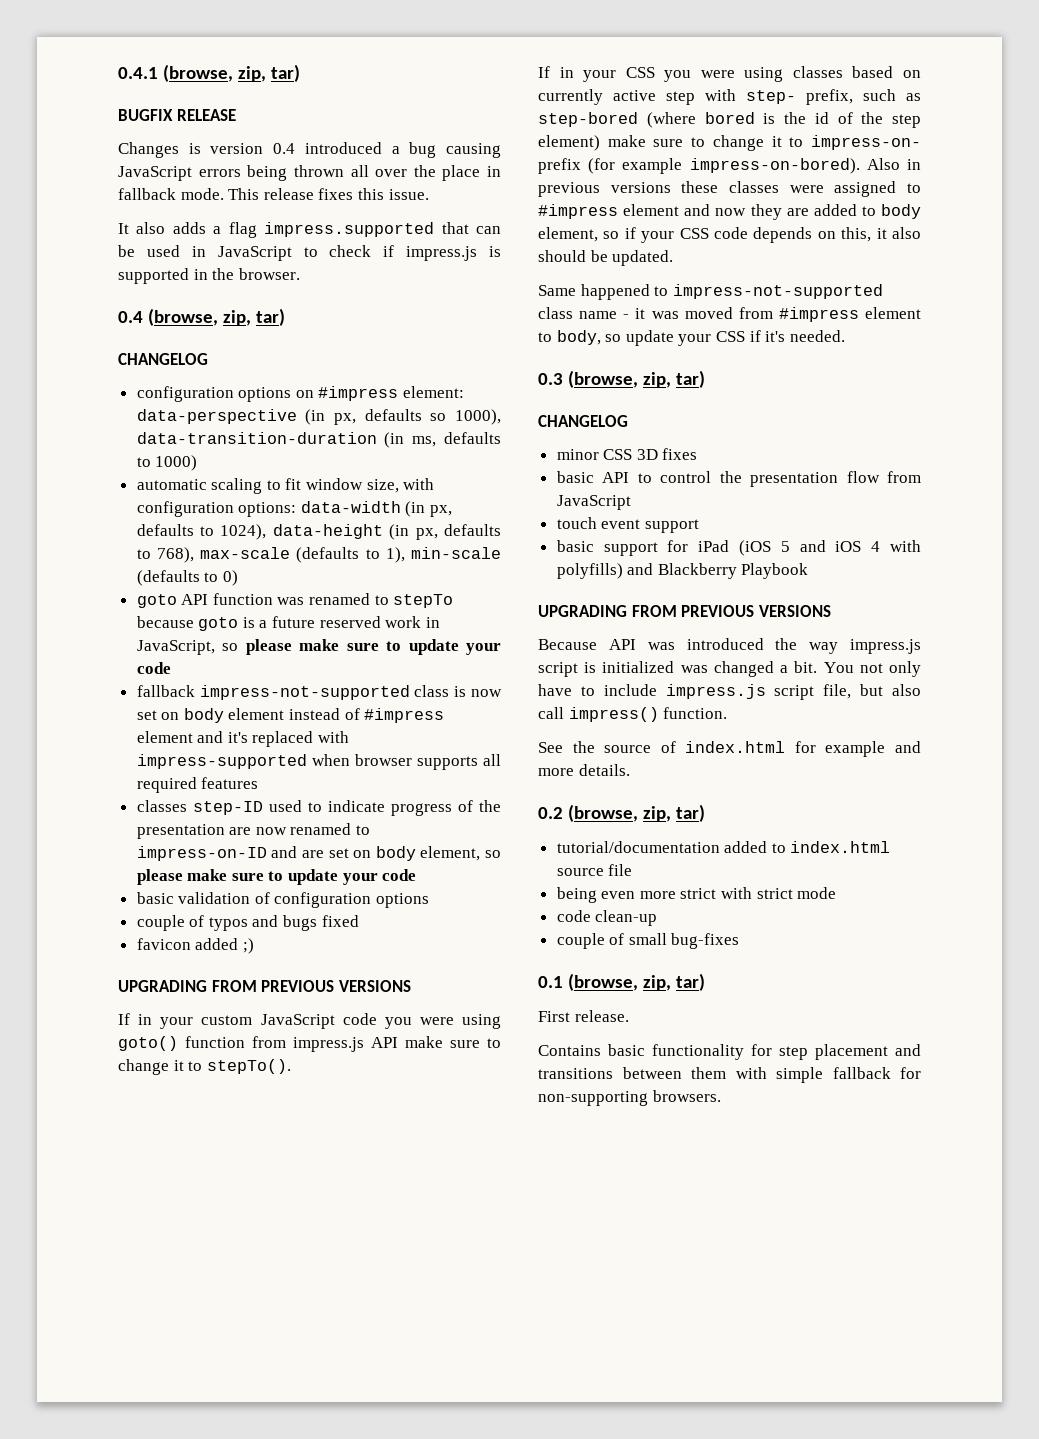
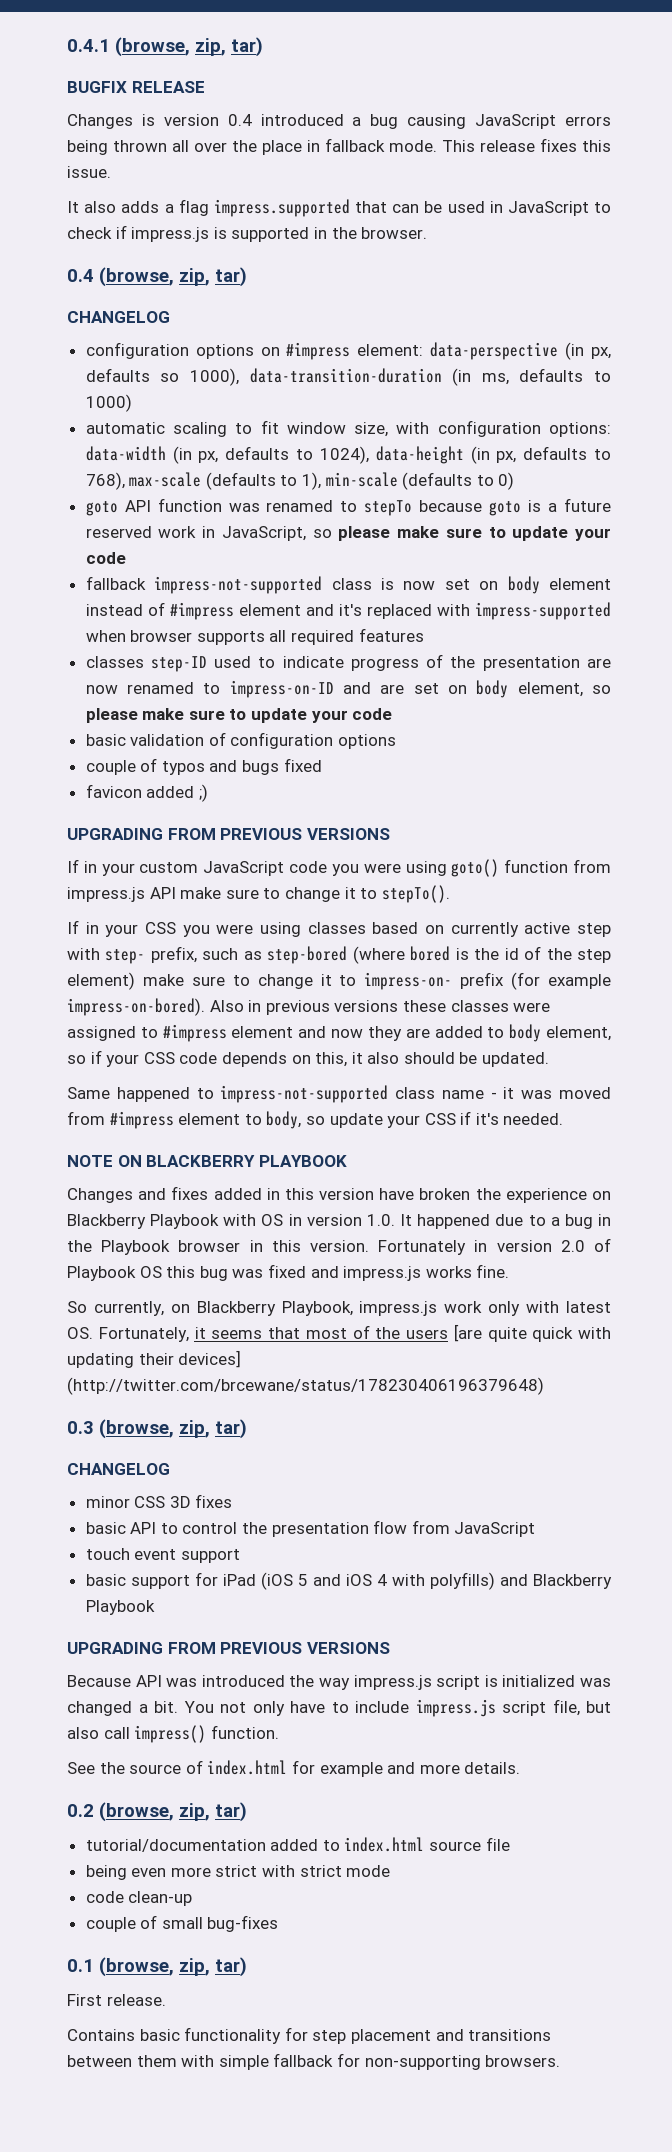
(845, 336) none -> [67,1155,347,1167] [67,1186,611,1203] [67,1214,611,1229] [67,1238,611,1255] [67,1264,510,1281] [67,1301,611,1316] [67,1324,611,1342] [67,1350,242,1368] [67,1377,544,1395] // NOTE ON BLACKBERRY PLAYBOOK // Changes and fixes added in this version have broken the experience on Blackberry Playbook with OS in version 1.0. It happened due to a bug in the Playbook browser in this version. Fortunately in version 2.0 of Playbook OS this bug was fixed and impress.js works fine. // So currently, on Blackberry Playbook, impress.js work only with latest OS. Fortunately, it seems that most of the users [are quite quick with updating their devices] (http://twitter.com/brcewane/status/178230406196379648)

